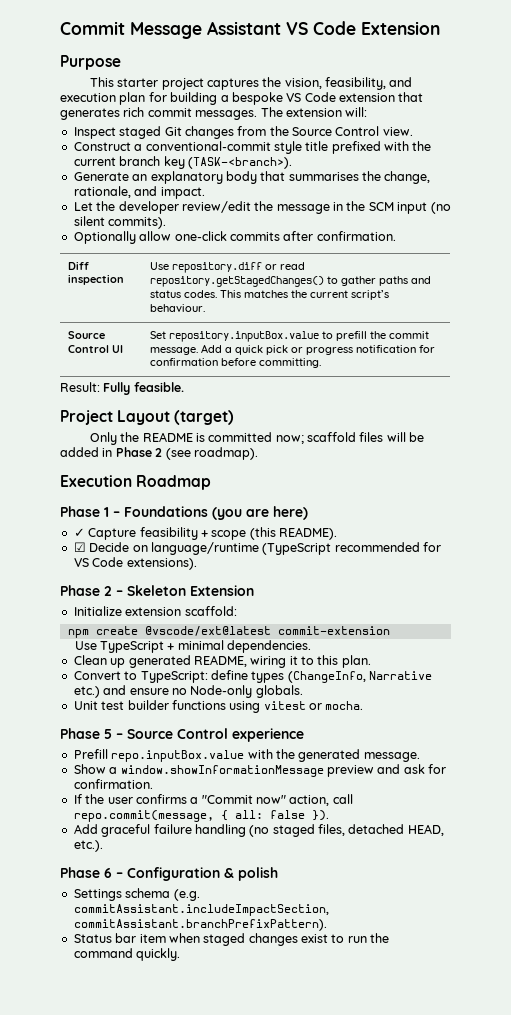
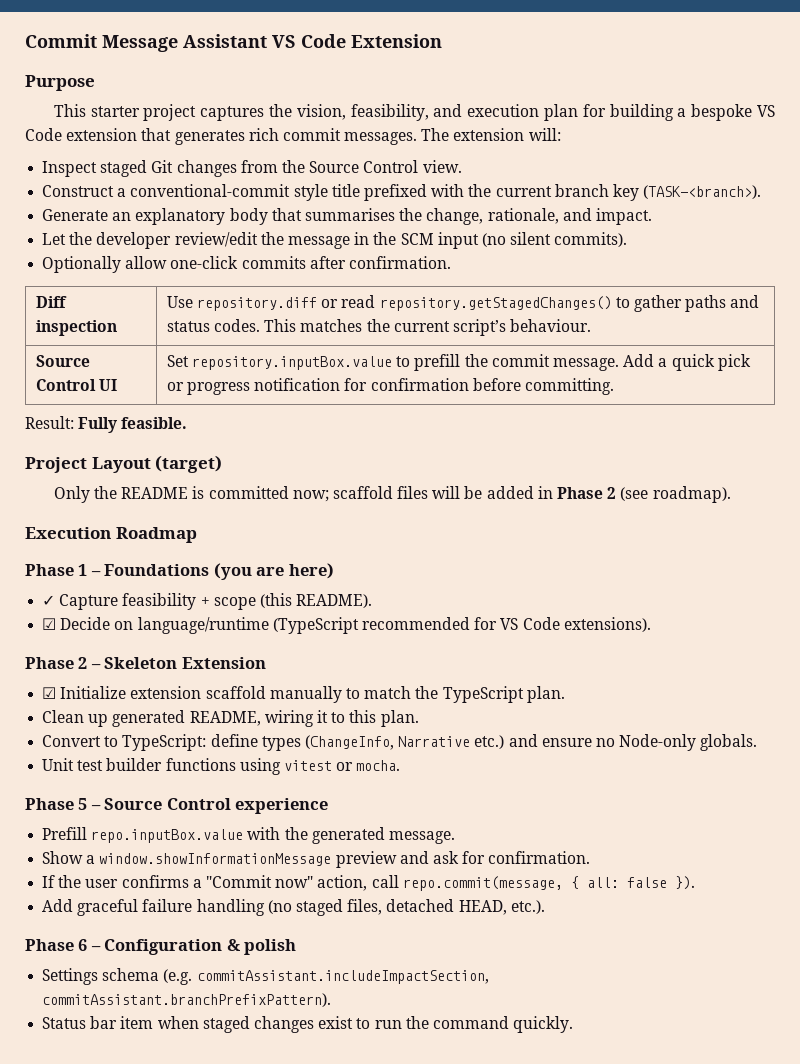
(254, 590) none -> [42,687,57,699] ☑
[184,606,237,616] [67,626,390,638] [74,640,312,653] scaffold: // npm create @vscode/ext@latest commit-extension // Use TypeScript + minimal dependencies. -> [205,686,565,703] scaffold manually to match the TypeScript plan.

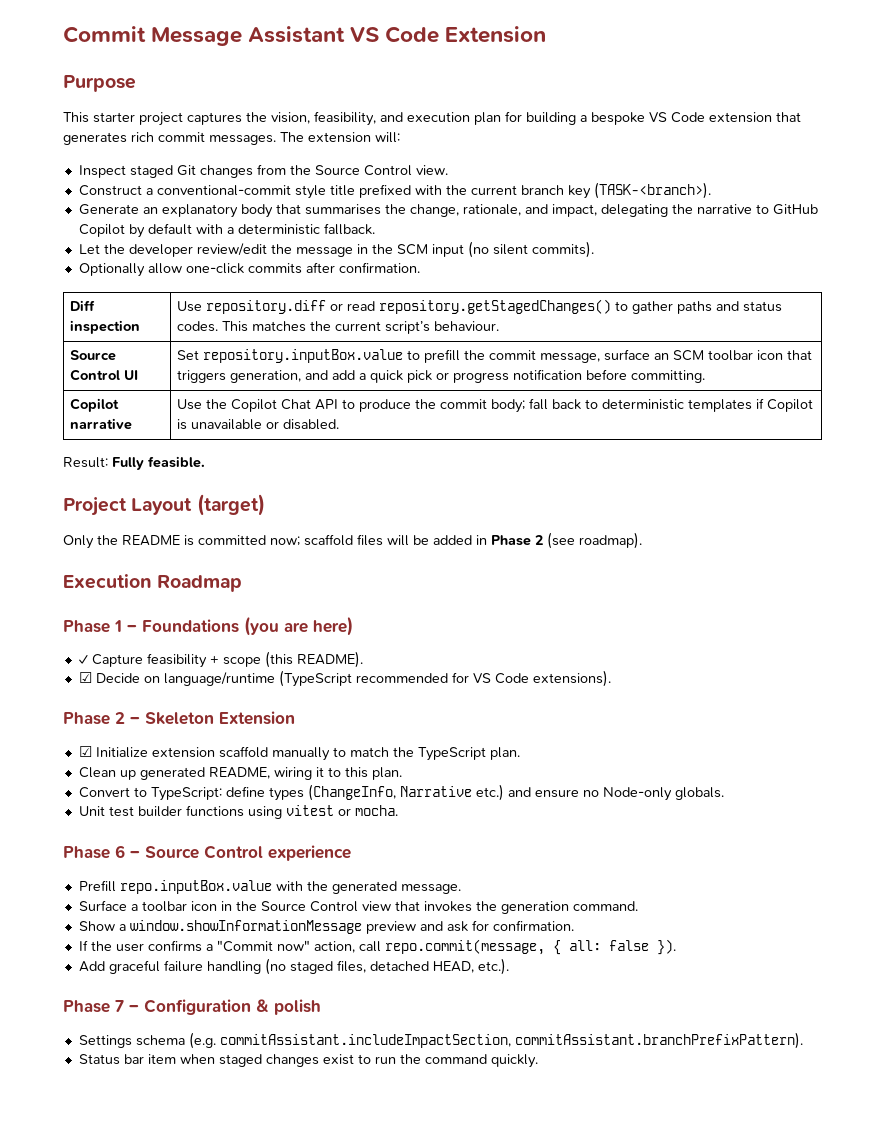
[595,208,652,225] impact. -> [551,204,818,217] [78,223,375,238] impact, delegating the narrative to GitHub Copilot by default with a deterministic fallback.
[552,354,655,371] message. Add -> [540,349,813,363] [177,370,356,383] message, surface an SCM toolbar icon that triggers generation, and add
[344,378,469,391] for confirmation -> (583, 374) none
(614, 386) none -> [70,398,120,412] [70,418,133,430] [177,398,814,413] [177,419,340,430] // Copilot narrative | Use the Copilot Chat API to produce the commit body; fall back to deterministic templates if Copilot is unavailable or disabled.
[78,798,88,810] 5 -> [115,845,125,858] 6
(455, 837) none -> [78,900,638,914] // Surface a toolbar icon in the Source Control view that invokes the generation command.
[78,939,88,951] 6 -> [115,1000,124,1012] 7

